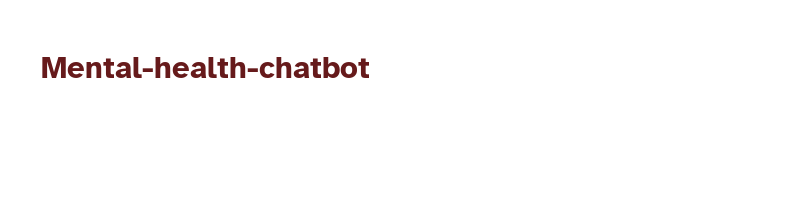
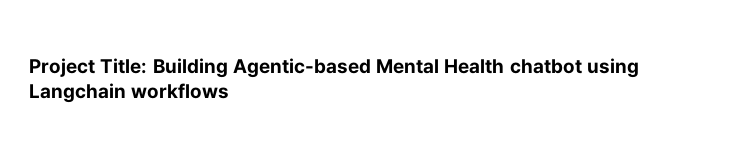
[41,57,370,78] Mental-health-chatbot -> [29,58,639,78] [29,83,230,103] Project Title: Building Agentic-based Mental Health chatbot using Langchain workflows

